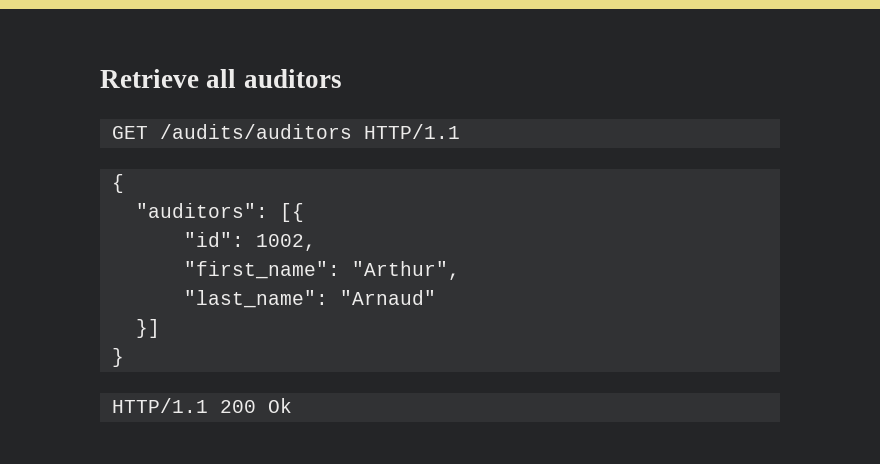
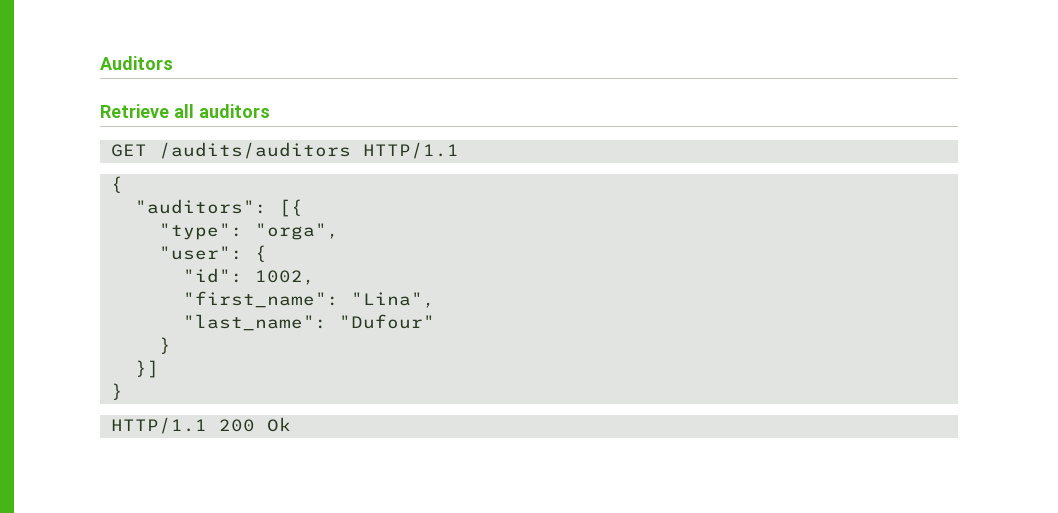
(100, 78) none -> [100,56,173,70] Auditors //
(304, 212) none -> [159,223,340,240] [159,245,268,262] // "type": "orga", // "user": {
[352,261,460,280] "Arthur", -> [351,292,436,308] "Lina",
[340,290,436,305] "Arnaud" -> [339,314,436,329] [159,337,172,354] "Dufour" // }

